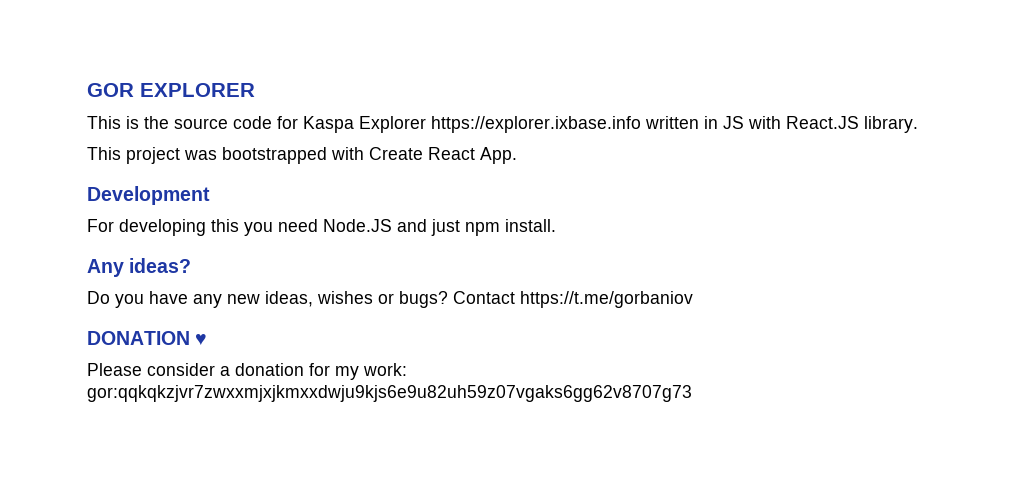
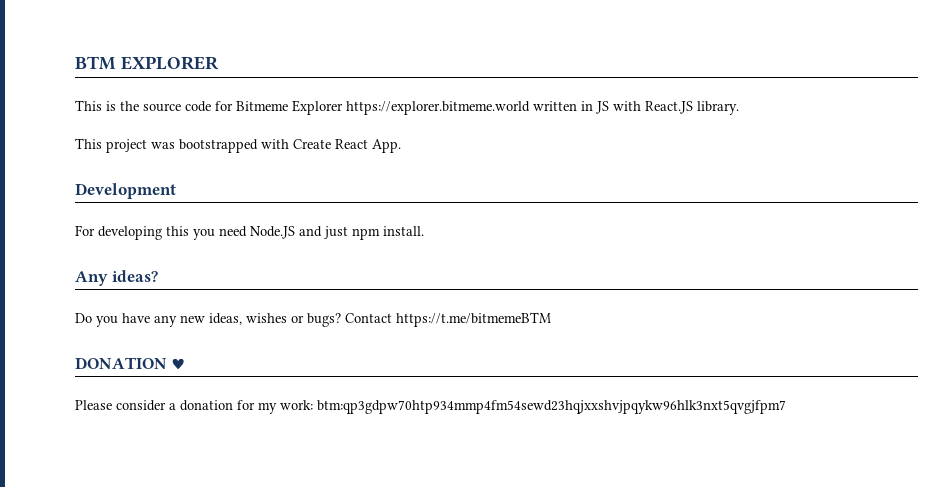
[87,83,134,97] GOR -> [75,56,116,70] BTM
[303,116,641,133] Kaspa Explorer https://explorer.ixbase.info -> [236,100,530,115] Bitmeme Explorer https://explorer.bitmeme.world
[520,291,693,308] https://t.me/gorbaniov -> [396,312,551,327] https://t.me/bitmemeBTM
[87,385,692,402] gor:qqkqkzjvr7zwxxmjxjkmxxdwju9kjs6e9u82uh59z07vgaks6gg62v8707g73 -> [317,400,786,414] btm:qp3gdpw70htp934mmp4fm54sewd23hqjxxshvjpqykw96hlk3nxt5qvgjfpm7

